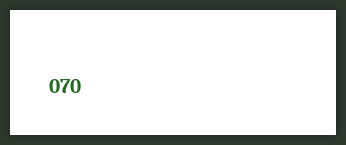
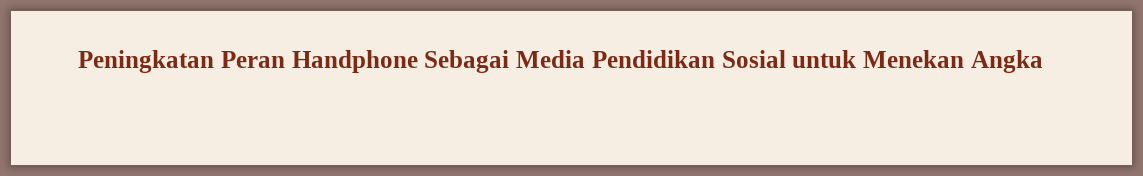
[49,79,81,93] 070 -> [78,50,1043,73] Peningkatan Peran Handphone Sebagai Media Pendidikan Sosial untuk Menekan Angka

